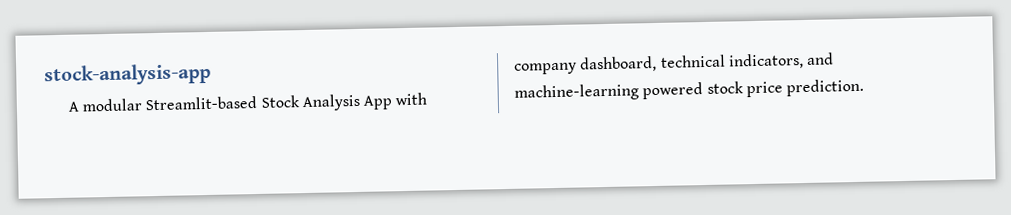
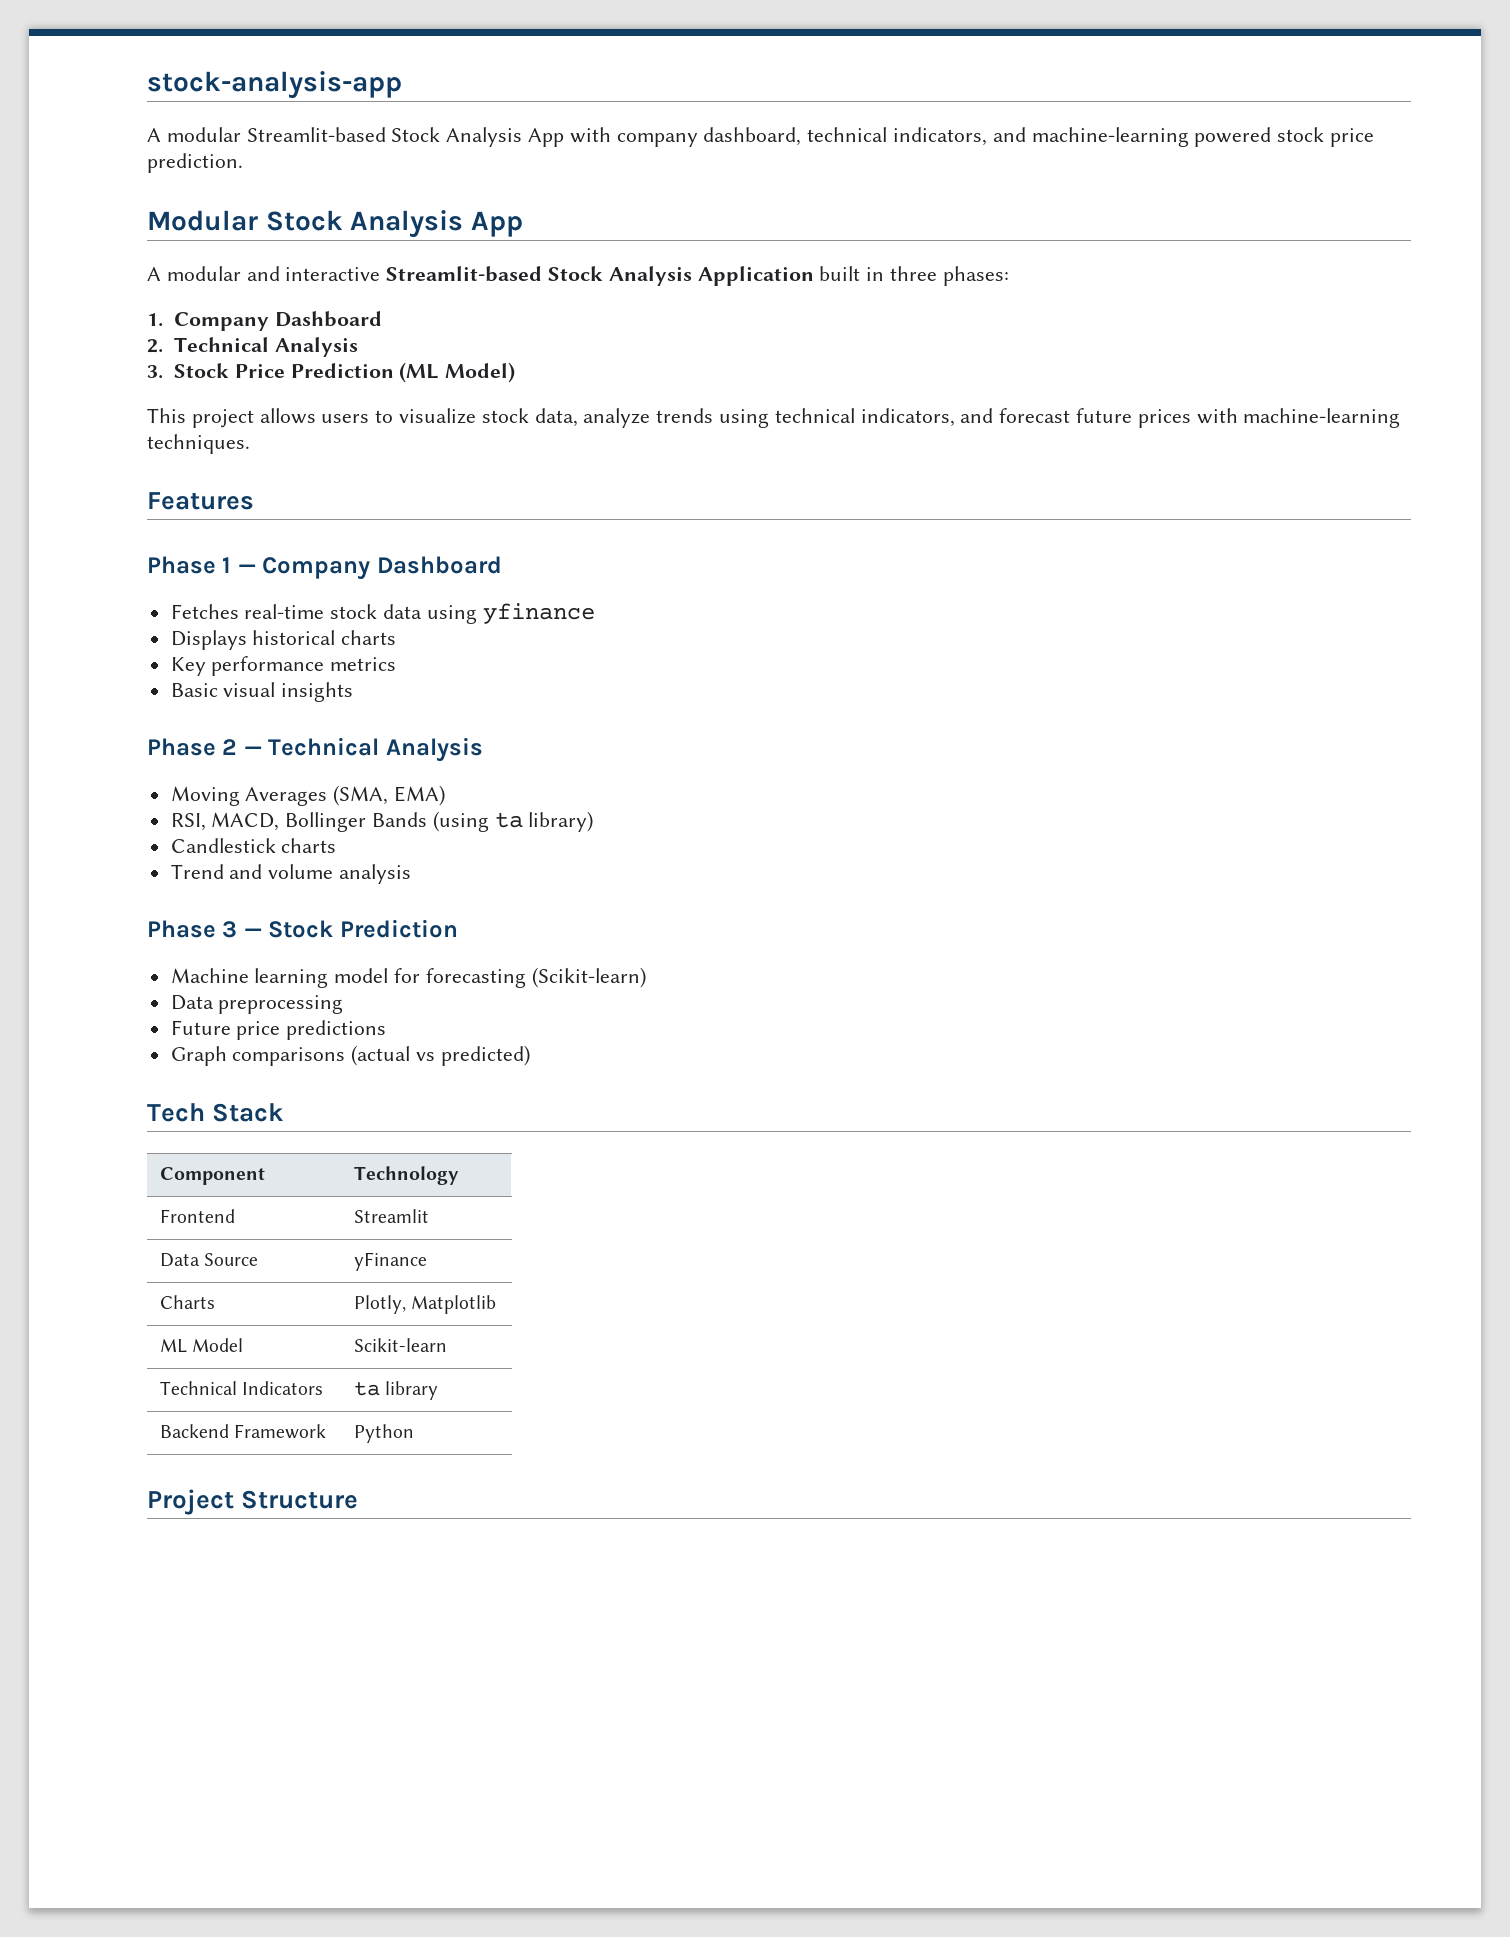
(865, 87) none -> [147,210,523,238] [147,266,1009,286] [147,311,382,331] [147,337,358,357] [147,362,516,383] [147,408,1401,428] [147,434,250,454] [147,492,254,510] [147,556,502,580] [170,603,595,624] [170,630,397,650] [170,656,397,676] [170,682,354,702] [147,737,483,762] [170,785,446,806] [170,811,594,832] [170,838,337,853] [170,864,412,884] [147,919,458,938] [170,967,646,988] [170,995,344,1014] [170,1020,387,1040] [170,1045,530,1066] [147,1103,284,1122] [159,1167,265,1185] [353,1166,459,1185] [159,1209,235,1223] [353,1209,429,1223] [159,1253,259,1267] [353,1252,427,1271] [159,1295,215,1309] [353,1295,497,1314] [159,1338,244,1353] [353,1338,447,1352] [159,1381,324,1395] [353,1381,439,1400] [159,1424,327,1439] [353,1424,414,1443] [147,1489,359,1515] // Modular Stock Analysis App // A modular and interactive Streamlit-based Stock Analysis Application built in three phases: // 1. Company Dashboard // 2. Technical Analysis // 3. Stock Price Prediction (ML Model) // This project allows users to visualize stock data, analyze trends using technical indicators, and forecast future prices with machine-learning techniques. // Features // Phase 1 — Company Dashboard // Fetches real-time stock data using yfinance // Displays historical charts // Key performance metrics // Basic visual insights // Phase 2 — Technical Analysis // Moving Averages (SMA, EMA) // RSI, MACD, Bollinger Bands (using ta library) // Candlestick charts // Trend and volume analysis // Phase 3 — Stock Prediction // Machine learning model for forecasting (Scikit-learn) // Data preprocessing // Future price predictions // Graph comparisons (actual vs predicted) // Tech Stack // Component | Technology // Frontend | Streamlit // Data Source | yFinance // Charts | Plotly, Matplotlib // ML Model | Scikit-learn // Technical Indicators | ta library // Backend Framework | Python // Project Structure

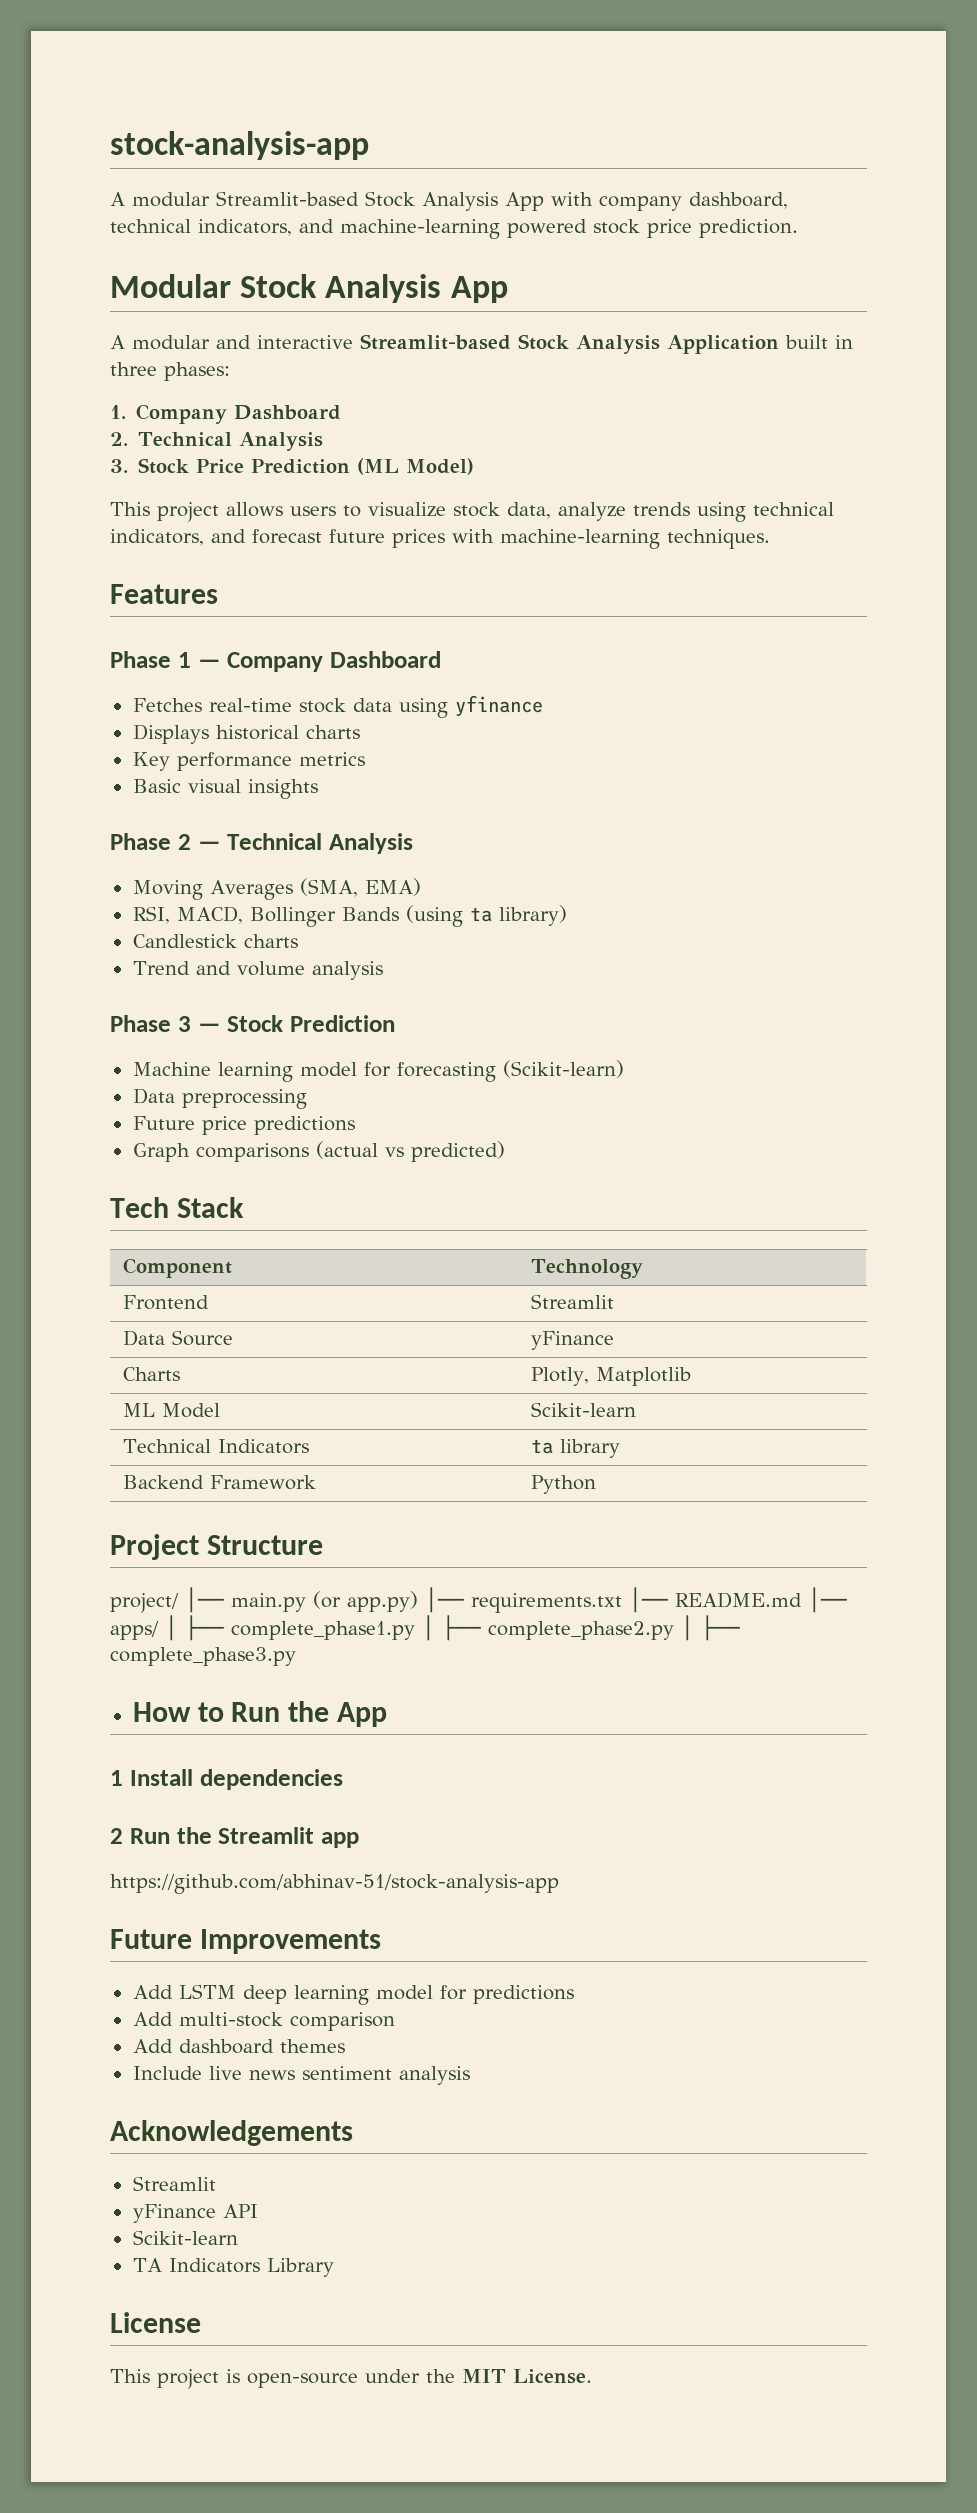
(359, 1499) none -> [110,1587,847,1613] [110,1615,740,1641] [110,1647,296,1666] [132,1701,388,1727] [110,1769,343,1790] [110,1827,359,1848] [110,1874,559,1894] [110,1929,381,1954] [132,1984,574,2005] [132,2012,395,2031] [132,2039,345,2054] [132,2066,470,2085] [110,2120,353,2146] [132,2176,216,2191] [132,2204,258,2223] [132,2230,238,2245] [132,2258,334,2277] [110,2312,201,2333] [110,2369,592,2389] // project/ │── main.py (or app.py) │── requirements.txt │── README.md │── apps/ │ ├── complete_phase1.py │ ├── complete_phase2.py │ ├── complete_phase3.py // How to Run the App // 1 Install dependencies // 2 Run the Streamlit app // https://github.com/abhinav-51/stock-analysis-app // Future Improvements // Add LSTM deep learning model for predictions // Add multi-stock comparison // Add dashboard themes // Include live news sentiment analysis // Acknowledgements // Streamlit // yFinance API // Scikit-learn // TA Indicators Library // License // This project is open-source under the MIT License.

